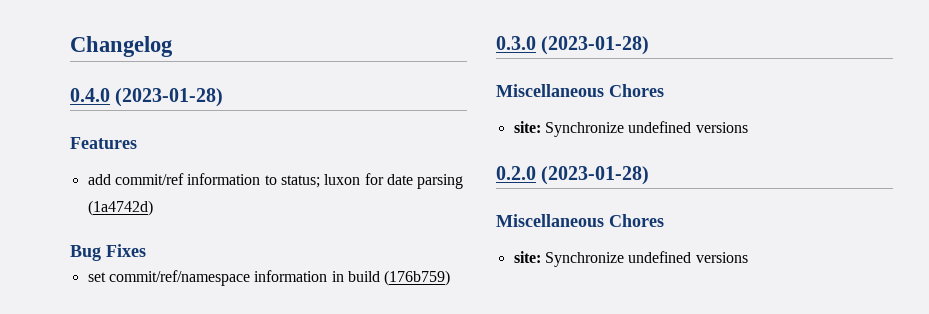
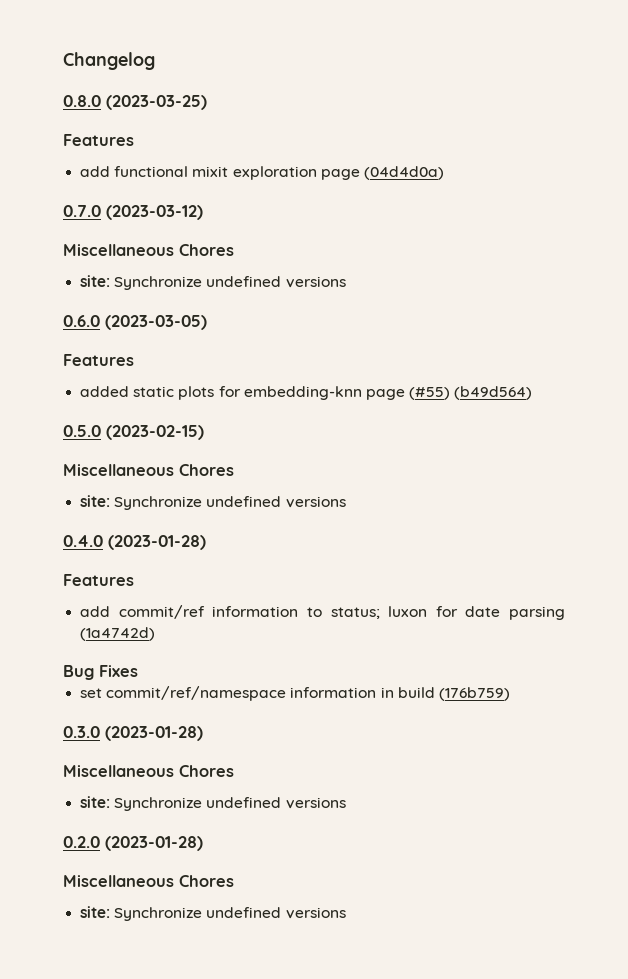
(173, 46) none -> [63,95,207,110] [63,134,134,146] [80,166,444,180] [63,205,203,220] [63,244,234,256] [80,275,346,290] [63,315,207,330] [63,354,134,366] [80,386,533,400] [63,425,204,440] [63,464,234,476] [80,495,346,510] // 0.8.0 (2023-03-25) // Features // add functional mixit exploration page (04d4d0a) // 0.7.0 (2023-03-12) // Miscellaneous Chores // site: Synchronize undefined versions // 0.6.0 (2023-03-05) // Features // added static plots for embedding-knn page (#55) (b49d564) // 0.5.0 (2023-02-15) // Miscellaneous Chores // site: Synchronize undefined versions

